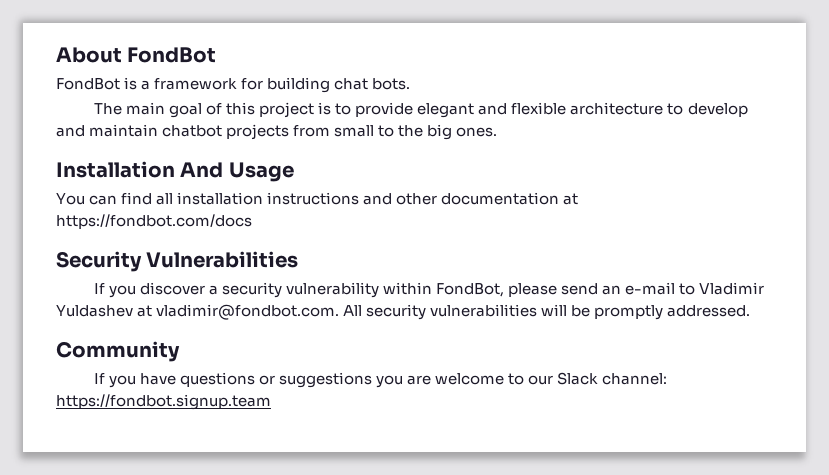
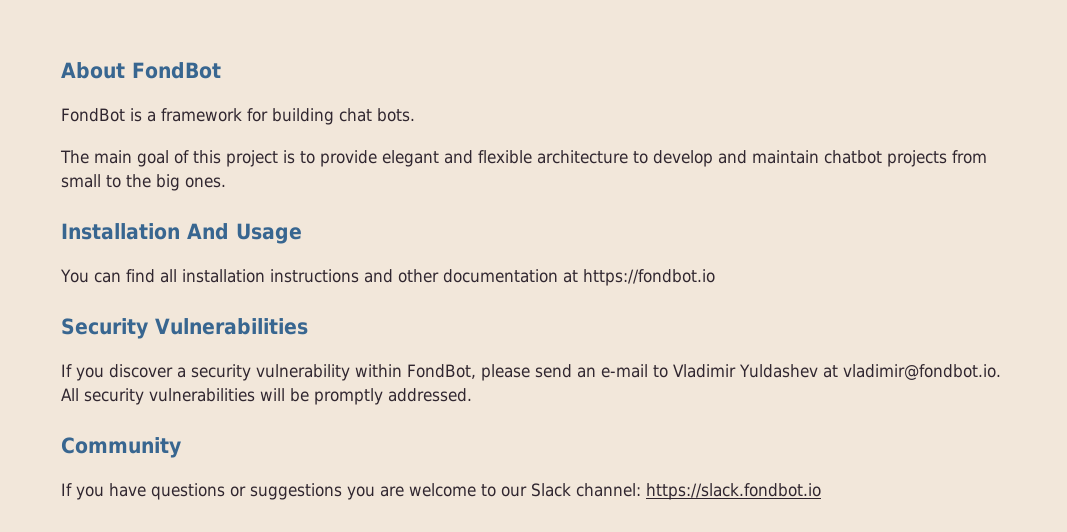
[56,214,252,229] https://fondbot.com/docs -> [582,269,715,286] https://fondbot.io
[156,304,340,320] vladimir@fondbot.com. -> [842,364,1001,380] vladimir@fondbot.io.
[56,394,271,410] https://fondbot.signup.team -> [646,483,821,500] https://slack.fondbot.io

